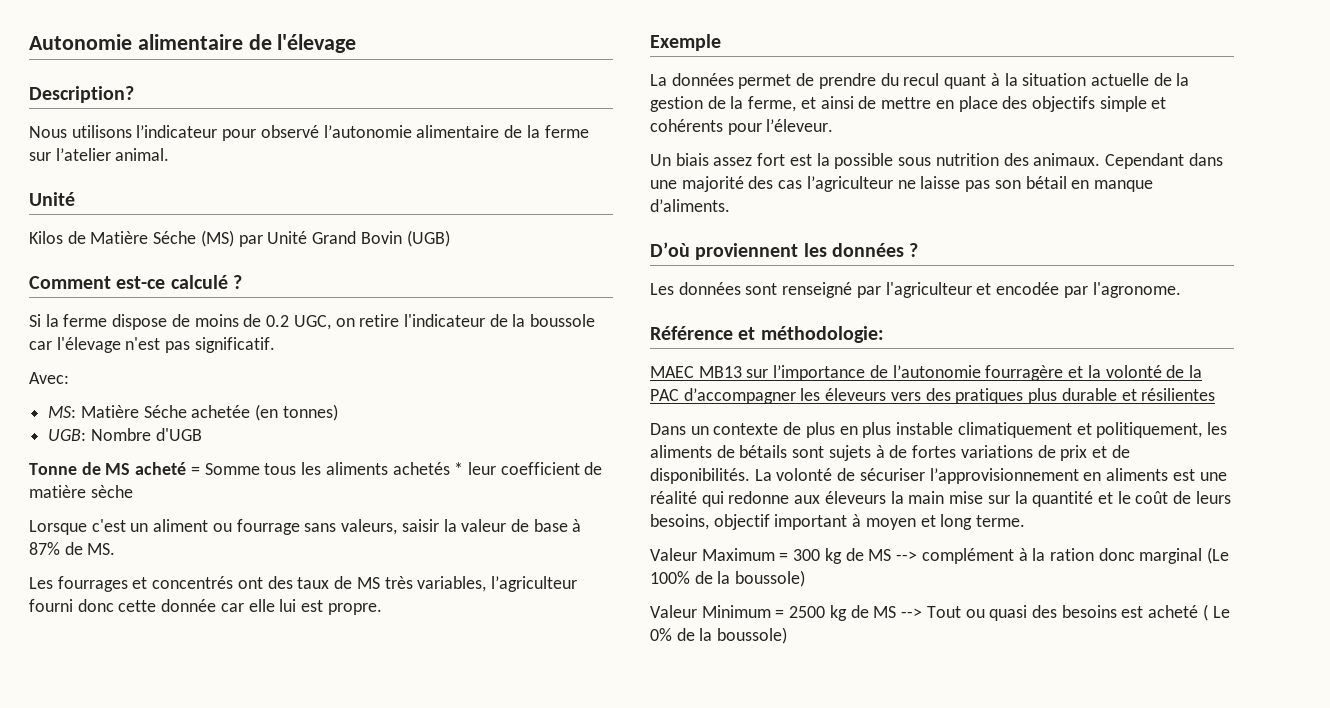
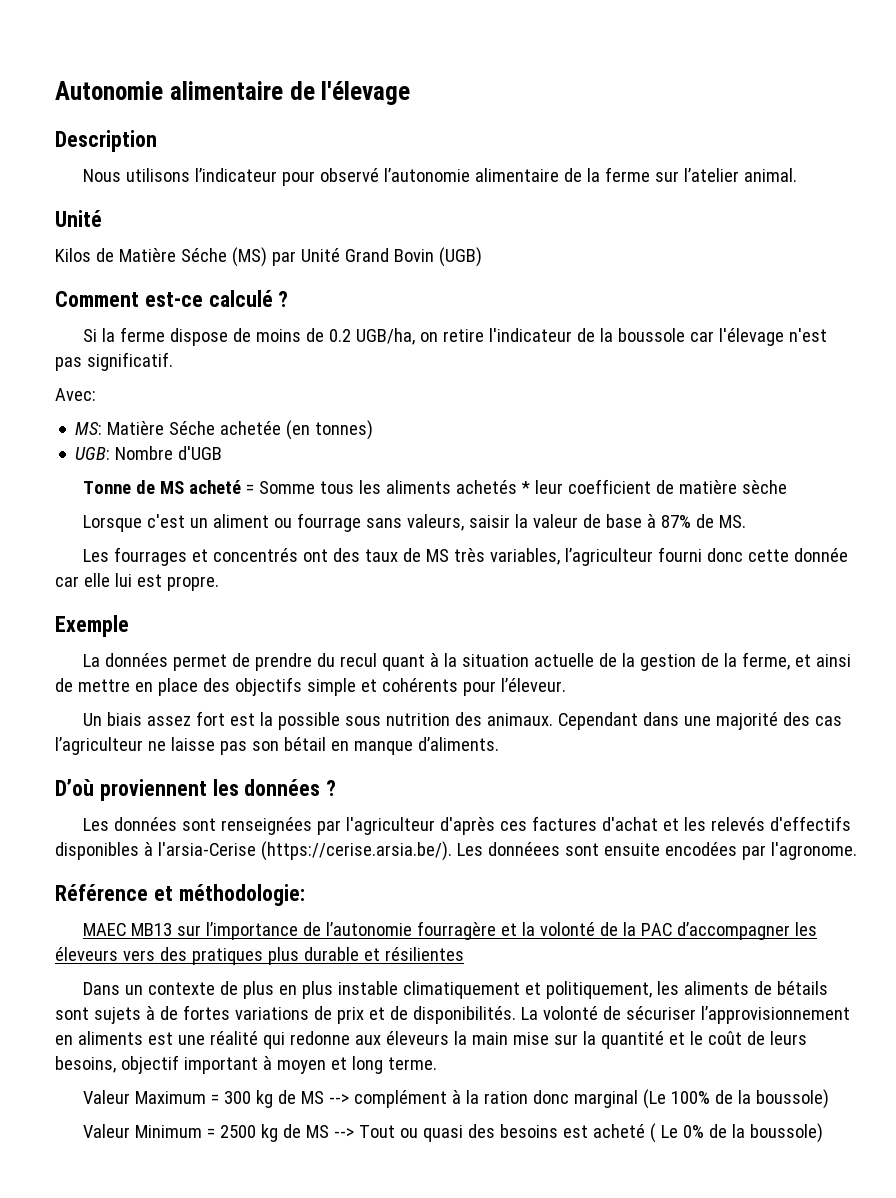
[29,86,134,103] Description? -> [55,130,157,152] Description
[293,315,331,330] UGC, -> [356,328,416,345] UGB/ha,
[782,282,853,298] renseigné -> [221,817,313,835] renseignées
[976,282,1060,295] et encodée -> [440,816,852,835] [55,841,737,861] d'après ces factures d'achat et les relevés d'effectifs disponibles à l'arsia-Cerise (https://cerise.arsia.be/). Les donnéees sont ensuite encodées

